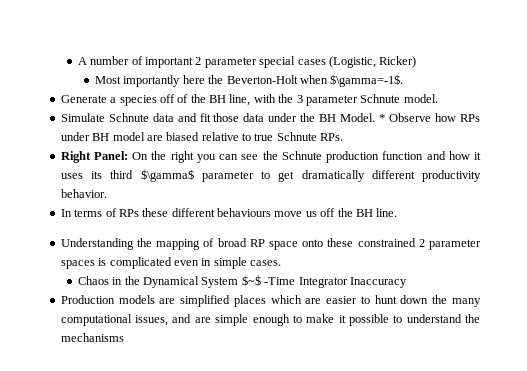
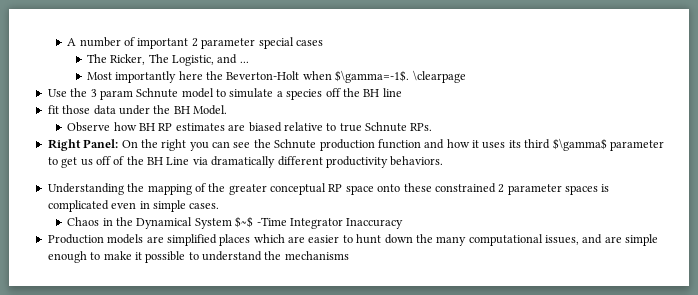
[328,56,417,68] (Logistic, Ricker) -> [86,54,249,66] // The Ricker, The Logistic, and ...
[60,95,107,103] // Generate -> [412,70,466,83] [47,88,274,100] \clearpage // Use the 3 param Schnute model to simulate
[177,94,438,106] [60,113,197,122] of the BH line, with the 3 parameter Schnute model. // Simulate Schnute data and -> [342,88,402,97] the BH line //
[379,114,386,122] * -> (227, 110) //
[460,114,480,122] [60,132,145,141] RPs under BH model -> [139,123,225,131] BH RP estimates
[301,170,481,182] [60,189,107,198] [60,208,398,217] dramatically different productivity behavior. // In terms of RPs these different behaviours move us off the BH line. -> [80,156,444,168] us off of the BH Line via dramatically different productivity behaviors.
[217,238,247,247] broad -> [208,183,326,195] the greater conceptual

